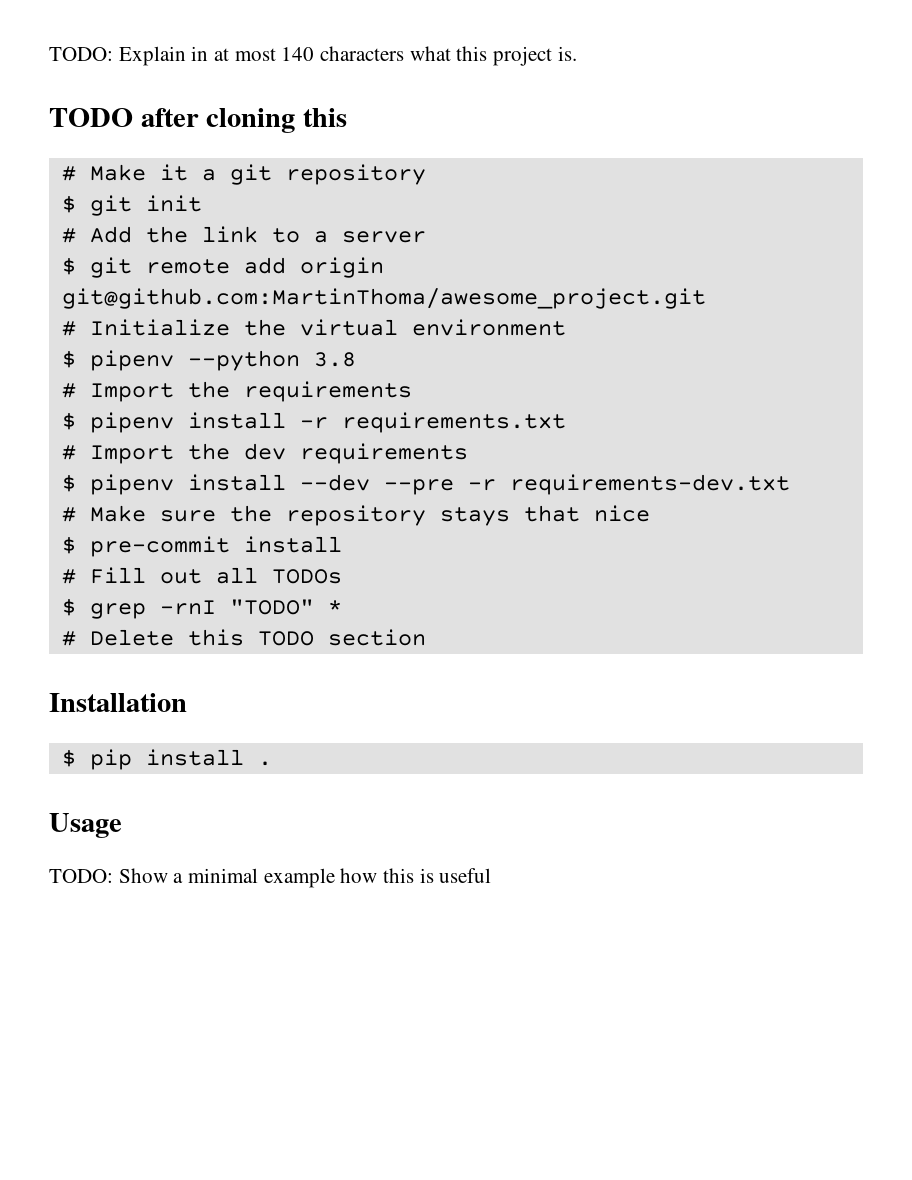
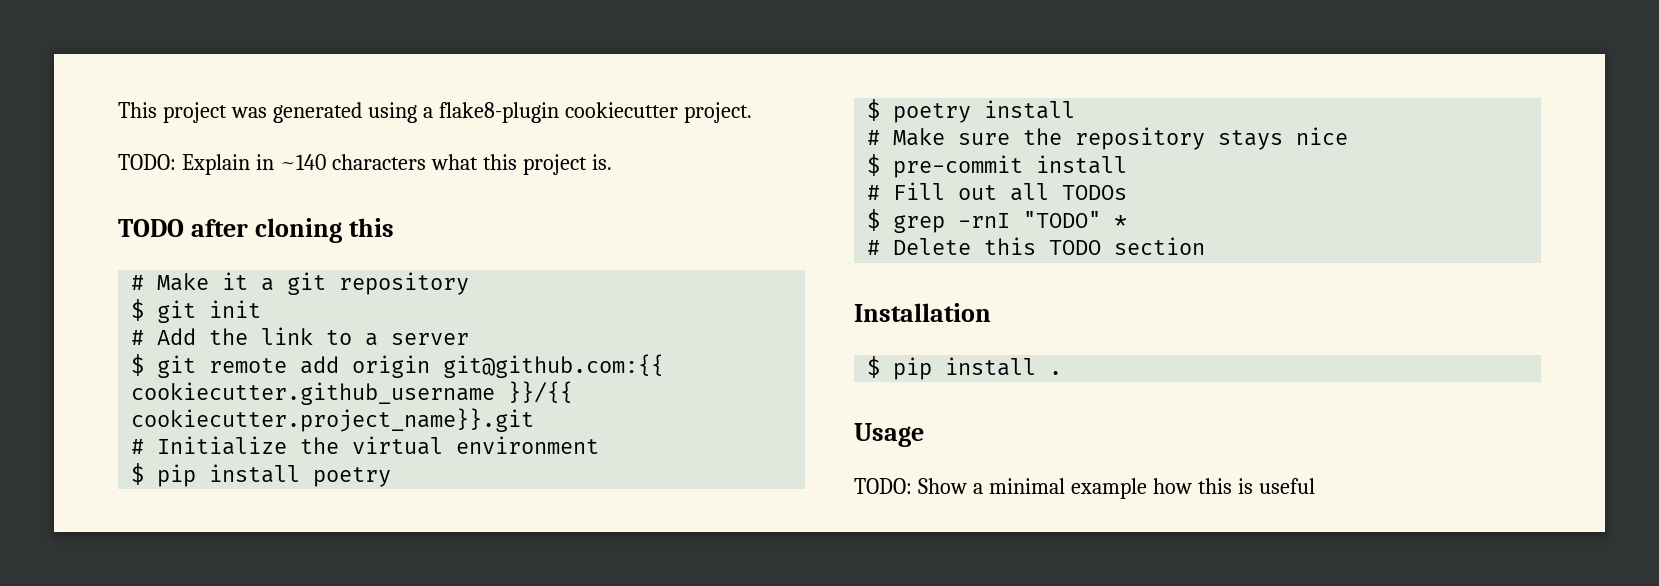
[49,46,315,66] TODO: Explain in at most 140 -> [118,102,752,123] [118,154,326,175] This project was generated using a flake8-plugin cookiecutter project. // TODO: Explain in ~140
[61,288,706,309] git@github.com:MartinThoma/awesome_project.git -> [443,354,665,378] [131,381,574,405] [131,408,535,432] git@github.com:{{ cookiecutter.github_username }}/{{ cookiecutter.project_name}}.git
[89,350,356,371] [61,381,412,402] [61,412,566,433] [61,443,468,464] [61,474,790,495] pipenv --python 3.8 // # Import the requirements // $ pipenv install -r requirements.txt // # Import the dev requirements // $ pipenv install --dev --pre -r requirements-dev.txt -> [157,464,392,487] [867,99,1076,123] pip install poetry // $ poetry install
[523,505,580,522] that -> (1284, 140) none

